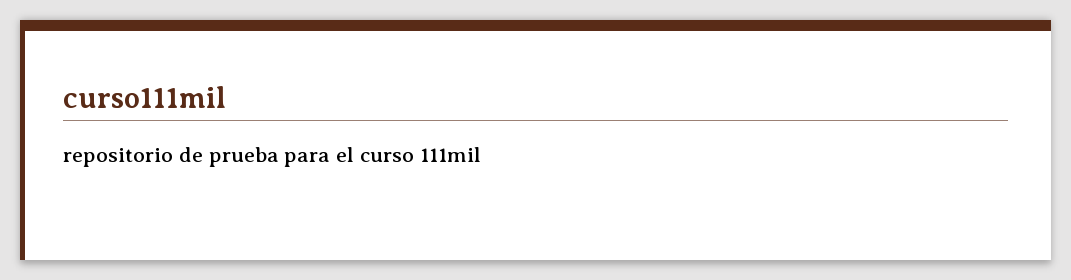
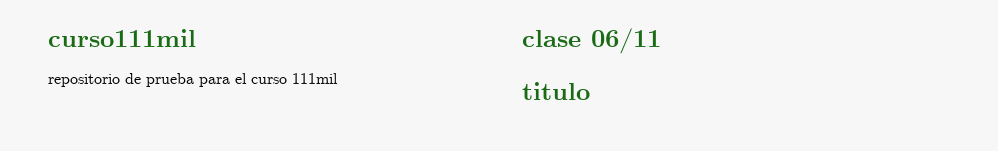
(481, 154) none -> [522,28,661,54] [522,82,590,100] // clase 06/11 // titulo

